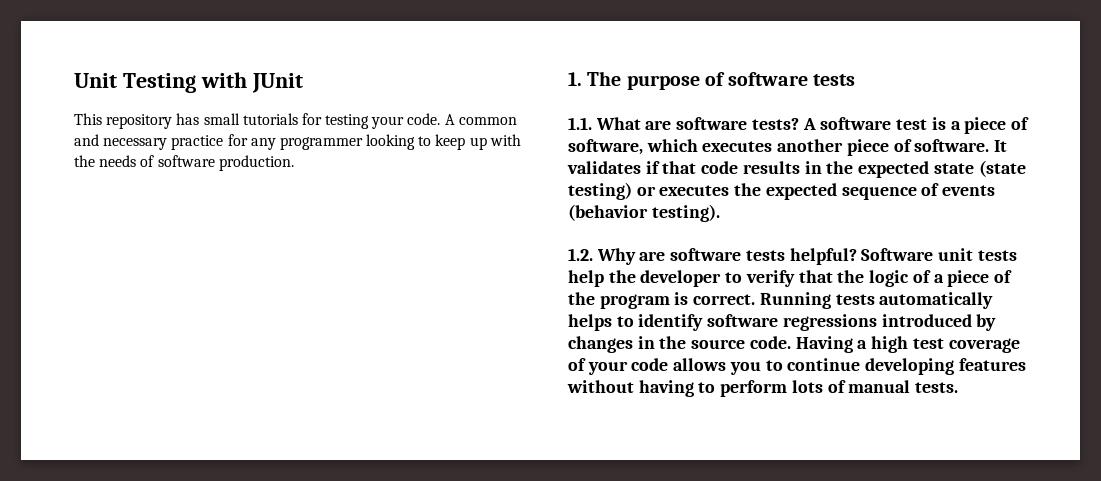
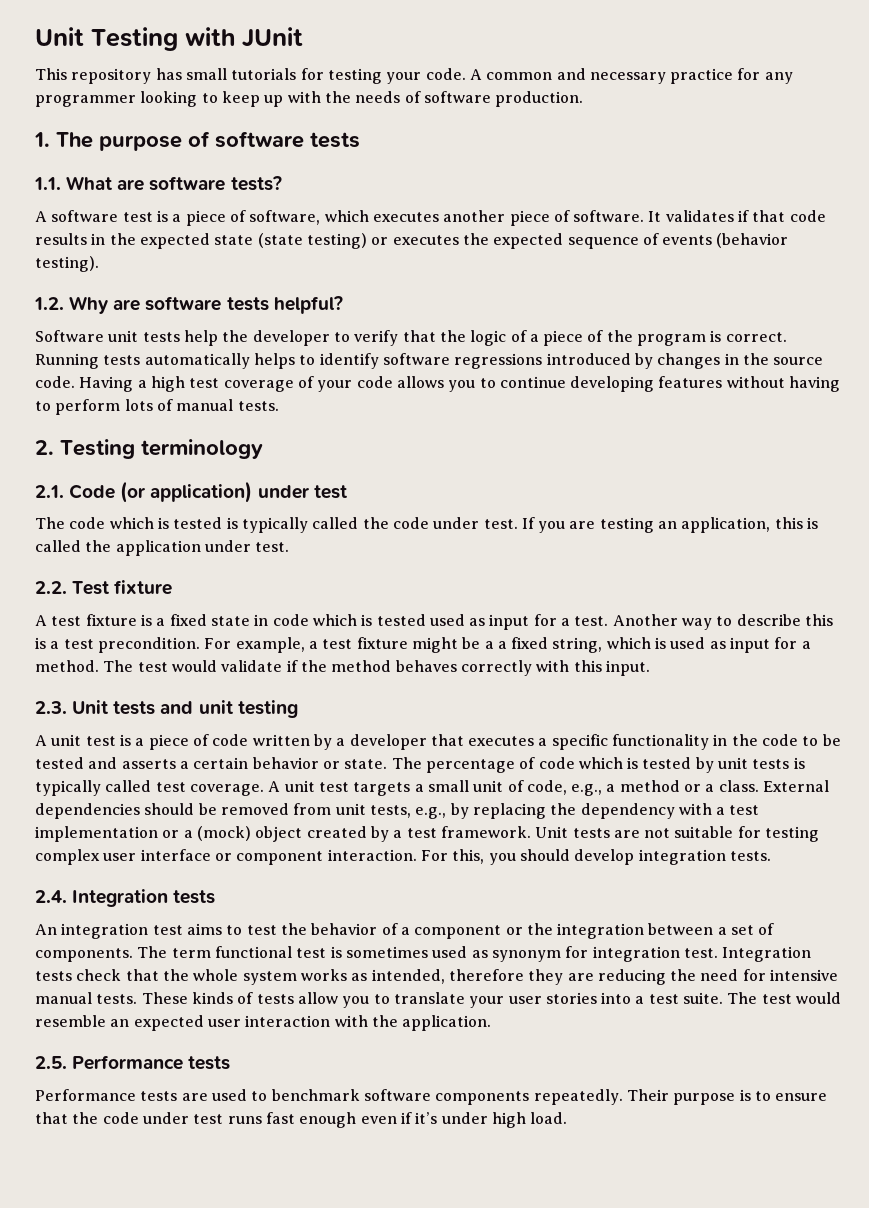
(799, 124) none -> (282, 183) //
(857, 256) none -> (343, 305) //
(959, 387) none -> [35,439,263,459] [35,481,347,503] [35,517,819,533] [35,540,290,556] [35,580,173,595] [35,614,834,630] [35,637,811,653] [35,660,650,676] [35,700,298,718] [35,734,841,750] [35,757,805,773] [35,780,830,796] [35,803,760,819] [35,826,820,842] [35,849,771,865] [35,889,216,907] [35,923,775,939] [35,946,812,962] [35,969,839,985] [35,992,842,1008] [35,1015,492,1031] [35,1055,231,1070] [35,1089,828,1105] [35,1112,568,1128] // 2. Testing terminology // 2.1. Code (or application) under test // The code which is tested is typically called the code under test. If you are testing an application, this is called the application under test. // 2.2. Test fixture // A test fixture is a fixed state in code which is tested used as input for a test. Another way to describe this is a test precondition. For example, a test fixture might be a a fixed string, which is used as input for a method. The test would validate if the method behaves correctly with this input. // 2.3. Unit tests and unit testing // A unit test is a piece of code written by a developer that executes a specific functionality in the code to be tested and asserts a certain behavior or state. The percentage of code which is tested by unit tests is typically called test coverage. A unit test targets a small unit of code, e.g., a method or a class. External dependencies should be removed from unit tests, e.g., by replacing the dependency with a test implementation or a (mock) object created by a test framework. Unit tests are not suitable for testing complex user interface or component interaction. For this, you should develop integration tests. // 2.4. Integration tests // An integration test aims to test the behavior of a component or the integration between a set of components. The term functional test is sometimes used as synonym for integration test. Integration tests check that the whole system works as intended, therefore they are reducing the need for intensive manual tests. These kinds of tests allow you to translate your user stories into a test suite. The test would resemble an expected user interaction with the application. // 2.5. Performance tests // Performance tests are used to benchmark software components repeatedly. Their purpose is to ensure that the code under test runs fast enough even if it’s under high load.

